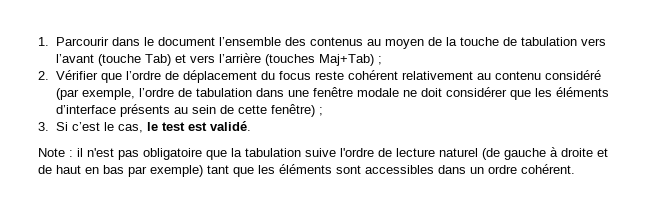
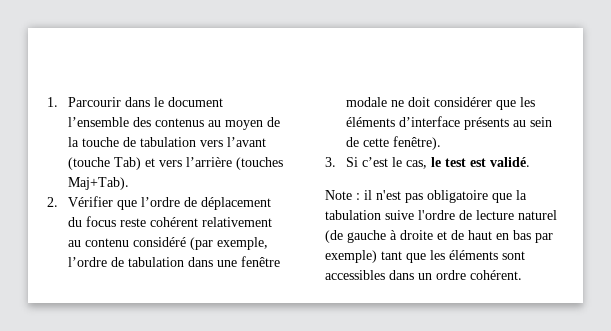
[318,54,382,66] Maj+Tab) ; -> [68,177,130,190] Maj+Tab).
[270,104,323,117] fenêtre) ; -> [393,136,442,150] fenêtre).

